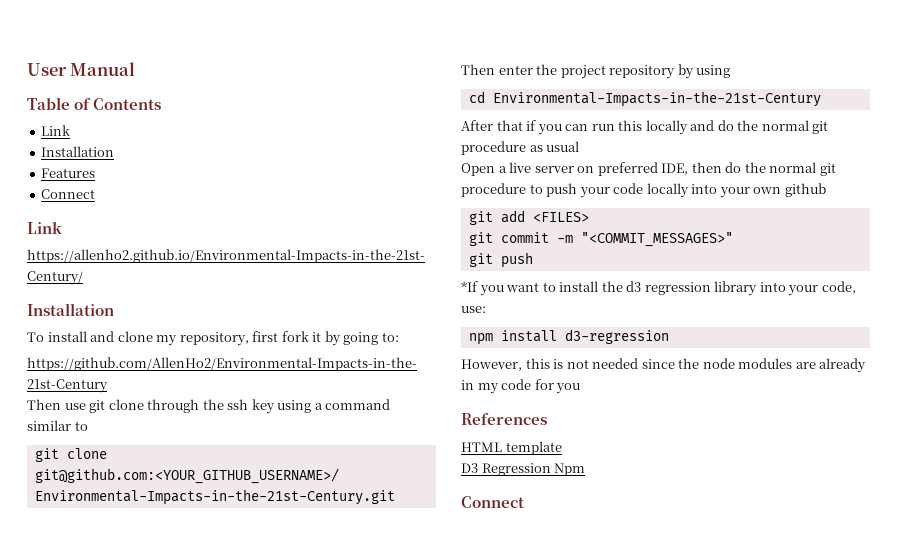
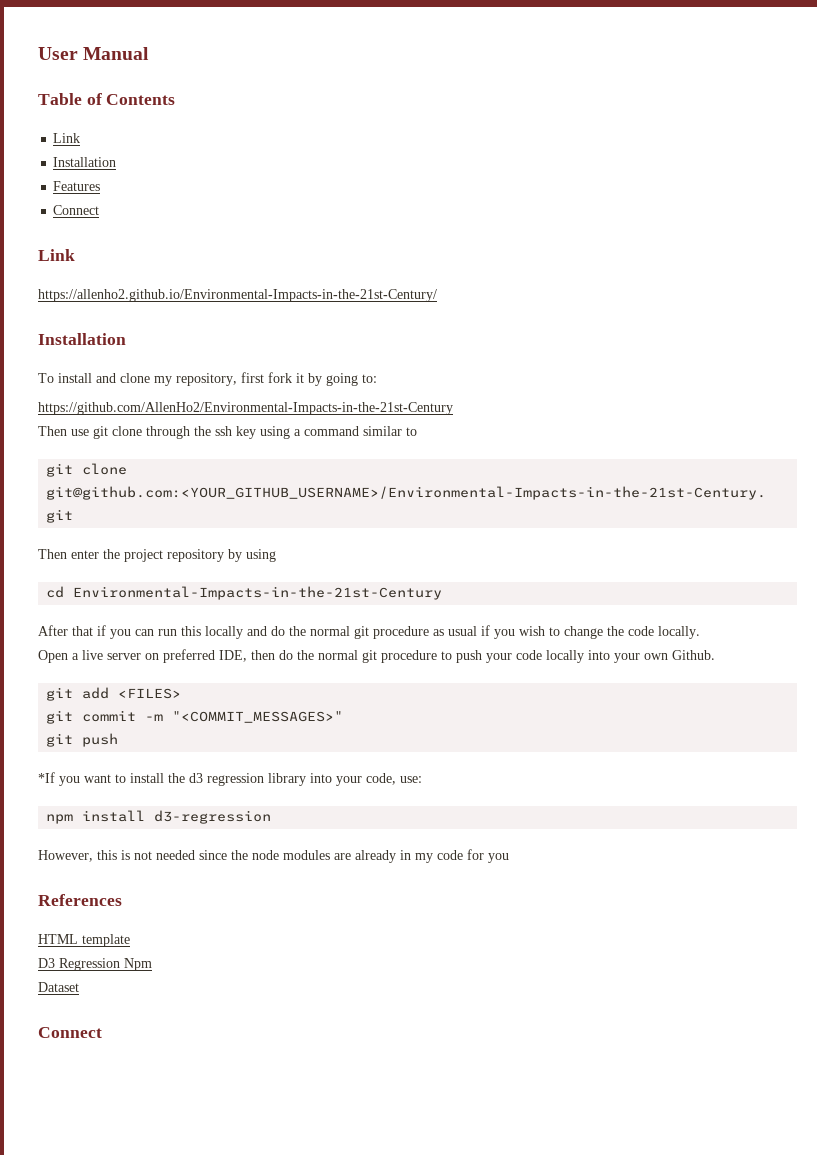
(580, 146) none -> [481,625,700,639] if you wish to change the code locally.
[784,183,826,197] github -> [672,650,715,660] Github.
(586, 469) none -> [38,982,79,992] // Dataset

